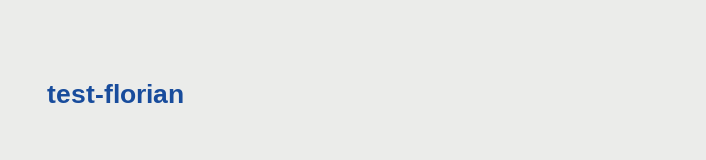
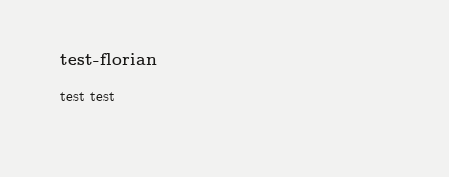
(184, 93) none -> [60,92,115,101] // test test

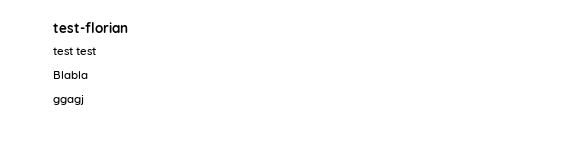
(115, 96) none -> [53,71,88,79] [53,95,84,105] // Blabla // ggagj

